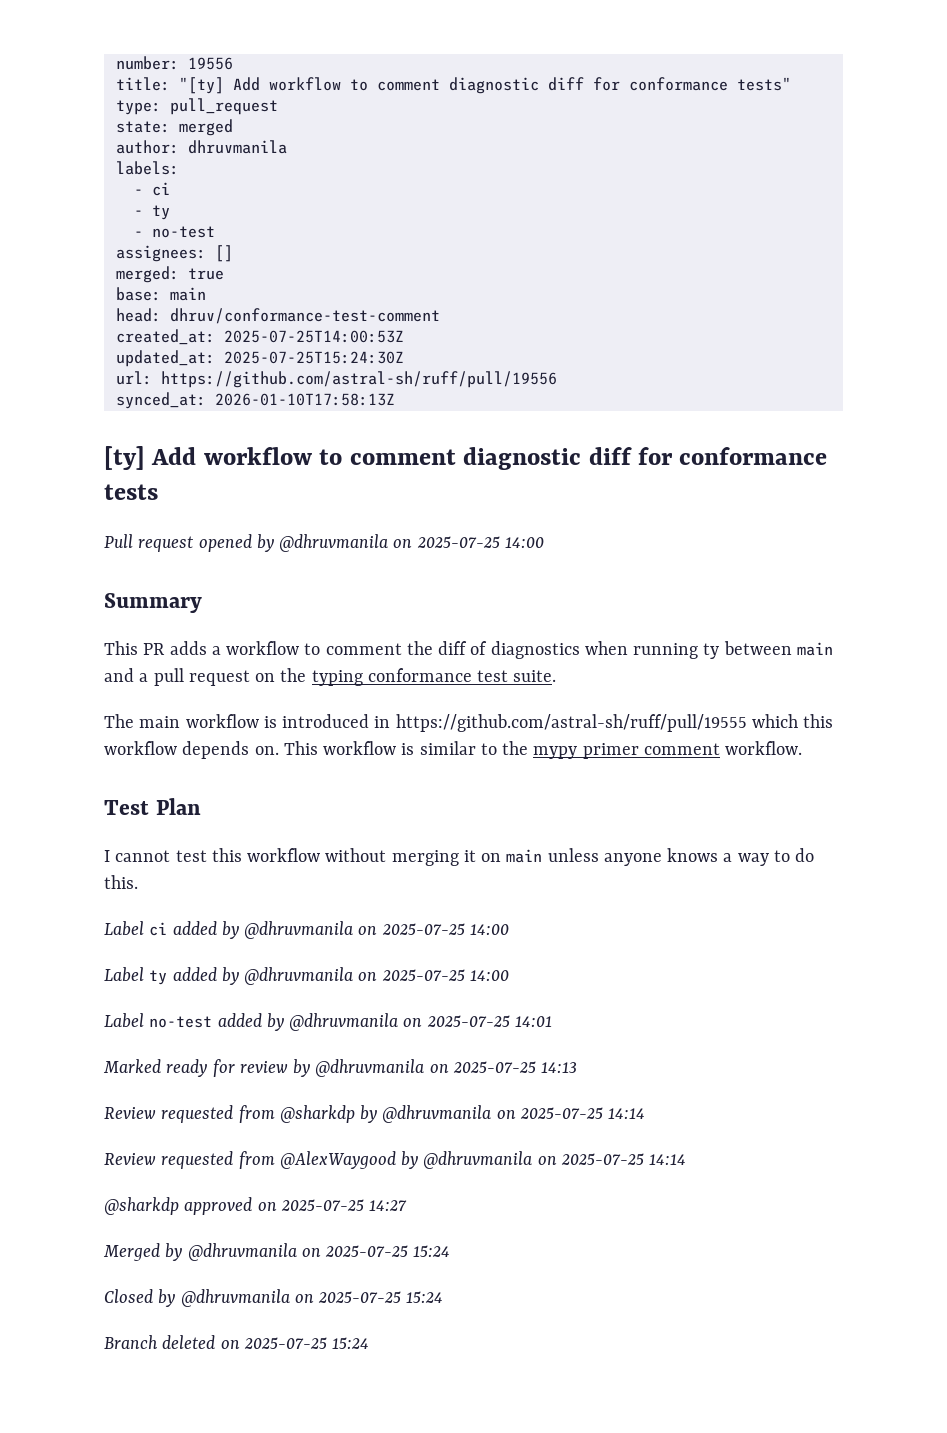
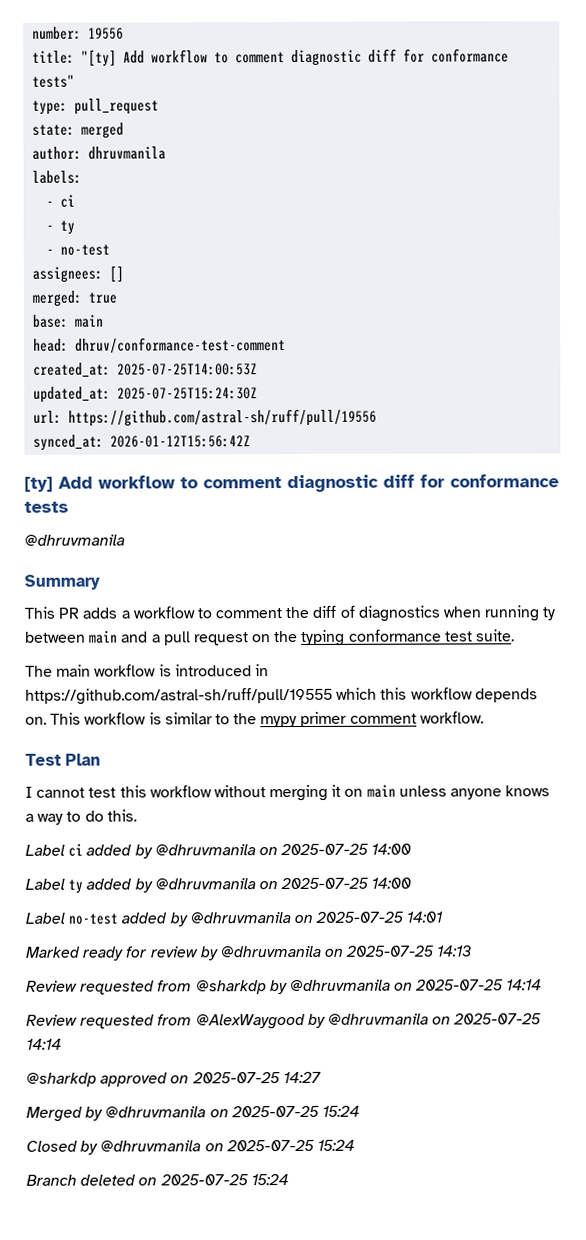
[214,393,395,406] 2026-01-10T17:58:13Z -> [110,435,252,448] 2026-01-12T15:56:42Z
[104,534,544,552] Pull request opened by @dhruvmanila on 2025-07-25 14:00 -> [24,534,125,546] @dhruvmanila

